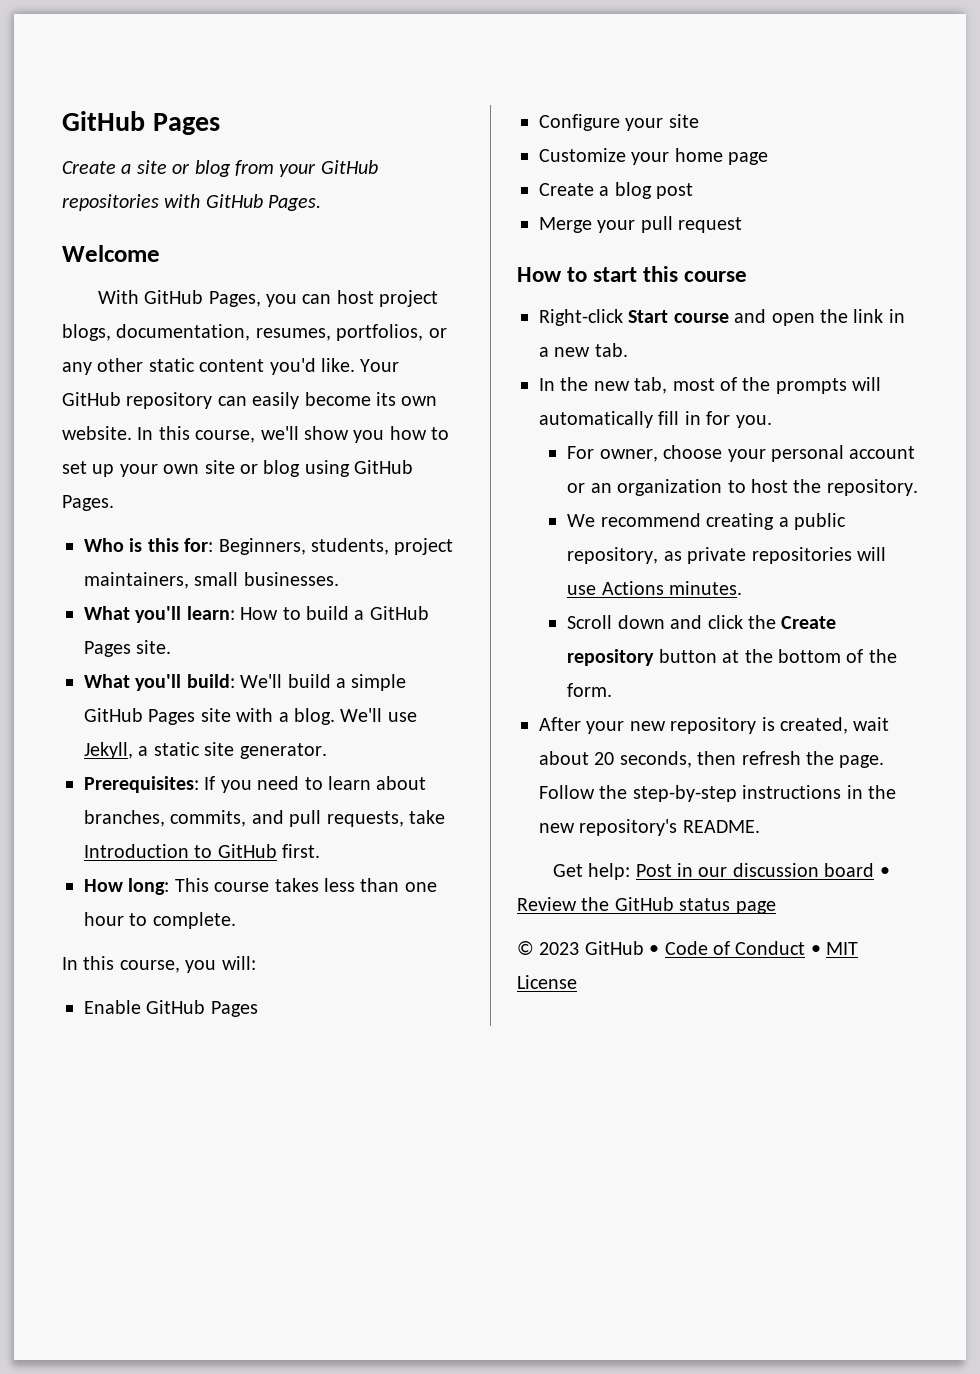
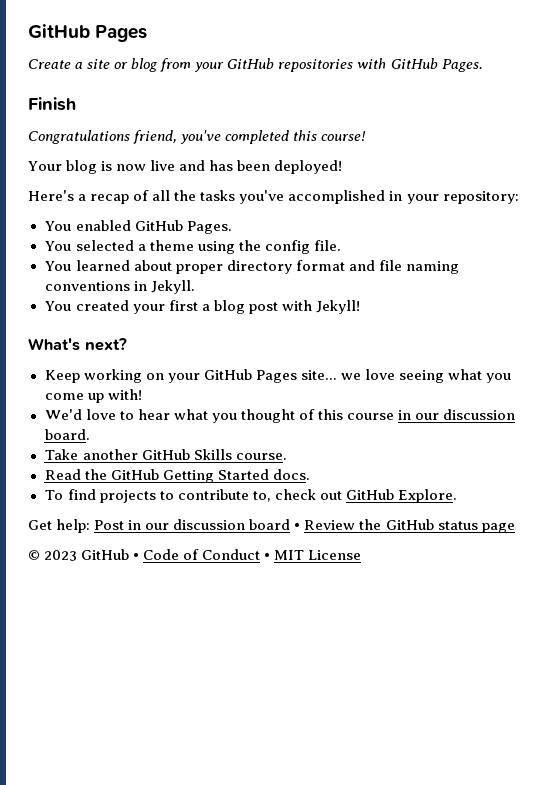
[62,245,160,262] [97,290,439,307] [62,324,447,341] [62,358,400,375] [62,392,438,409] [62,426,450,443] [62,460,414,477] [62,495,114,511] [84,538,454,555] [84,572,339,589] [84,606,429,623] [84,640,172,657] [84,674,407,691] [84,708,417,725] [84,742,327,759] [84,776,427,793] [84,810,445,827] [84,844,321,858] [84,878,437,895] [84,912,236,929] [62,956,256,973] [84,1000,258,1017] [539,114,699,131] [539,148,769,165] [539,182,694,199] [539,216,743,233] [517,266,748,282] [539,309,905,326] [539,343,628,357] [539,377,882,394] [539,411,772,428] [567,445,916,462] [567,479,918,496] [567,513,846,530] [567,547,886,564] [567,581,743,595] [567,615,837,629] [567,649,897,666] [567,683,613,697] [539,717,890,734] [539,751,885,768] [539,785,896,802] [539,819,760,836] Welcome // With GitHub Pages, you can host project blogs, documentation, resumes, portfolios, or any other static content you'd like. Your GitHub repository can easily become its own website. In this course, we'll show you how to set up your own site or blog using GitHub Pages. // Who is this for: Beginners, students, project maintainers, small businesses. // What you'll learn: How to build a GitHub Pages site. // What you'll build: We'll build a simple GitHub Pages site with a blog. We'll use Jekyll, a static site generator. // Prerequisites: If you need to learn about branches, commits, and pull requests, take Introduction to GitHub first. // How long: This course takes less than one hour to complete. // In this course, you will: // Enable GitHub Pages // Configure your site // Customize your home page // Create a blog post // Merge your pull request // How to start this course // Right-click Start course and open the link in a new tab. // In the new tab, most of the prompts will automatically fill in for you. // For owner, choose your personal account or an organization to host the repository. // We recommend creating a public repository, as private repositories will use Actions minutes. // Scroll down and click the Create repository button at the bottom of the form. // After your new repository is created, wait about 20 seconds, then refresh the page. Follow the step-by-step instructions in the new repository's README. -> [28,97,76,111] [28,130,367,144] [28,160,343,174] [28,190,519,204] [44,220,232,234] [44,240,341,254] [44,260,459,274] [44,280,195,294] [44,300,360,314] [28,338,127,351] [44,369,512,383] [44,389,142,403] [44,409,516,423] [44,429,90,440] [44,449,287,460] [44,469,310,483] [44,489,457,503] Finish // Congratulations friend, you've completed this course! // Your blog is now live and has been deployed! // Here's a recap of all the tasks you've accomplished in your repository: // You enabled GitHub Pages. // You selected a theme using the config file. // You learned about proper directory format and file naming conventions in Jekyll. // You created your first a blog post with Jekyll! // What's next? // Keep working on your GitHub Pages site... we love seeing what you come up with! // We'd love to hear what you thought of this course in our discussion board. // Take another GitHub Skills course. // Read the GitHub Getting Started docs. // To find projects to contribute to, check out GitHub Explore.

